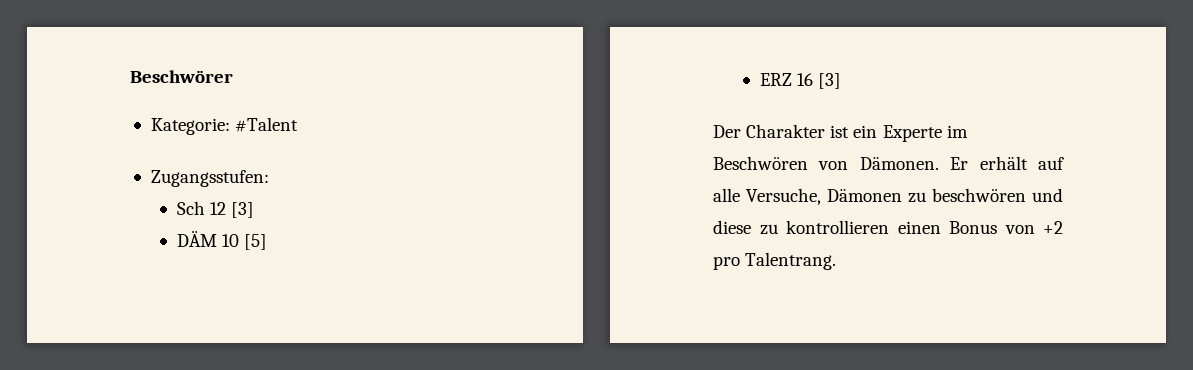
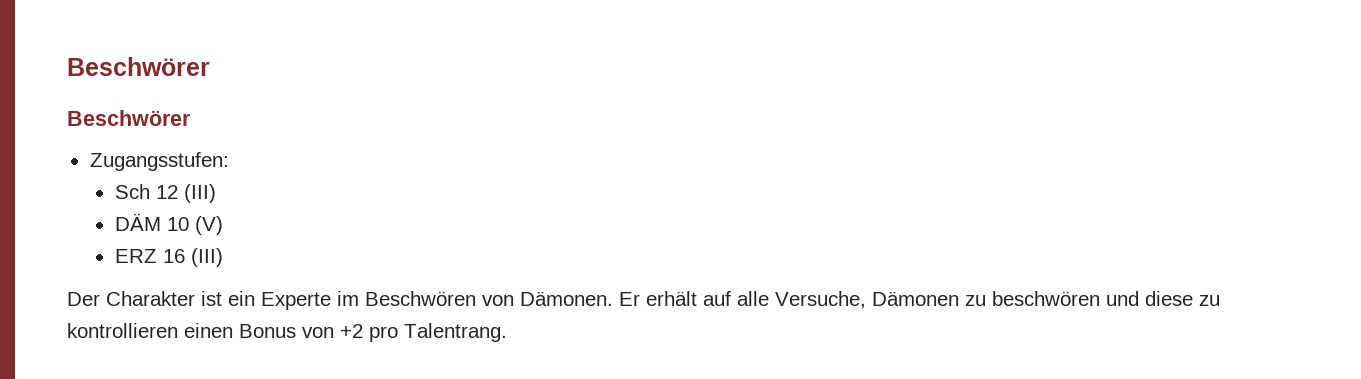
[130,70,233,83] [150,117,299,135] Beschwörer // Kategorie: #Talent -> [67,57,210,76] [67,110,191,126] Beschwörer // Beschwörer
[231,202,255,218] [3] -> [183,184,216,203] (III)
[244,234,268,250] [5] -> [194,216,223,235] (V)
[818,73,842,89] [3] -> [190,248,223,267] (III)

